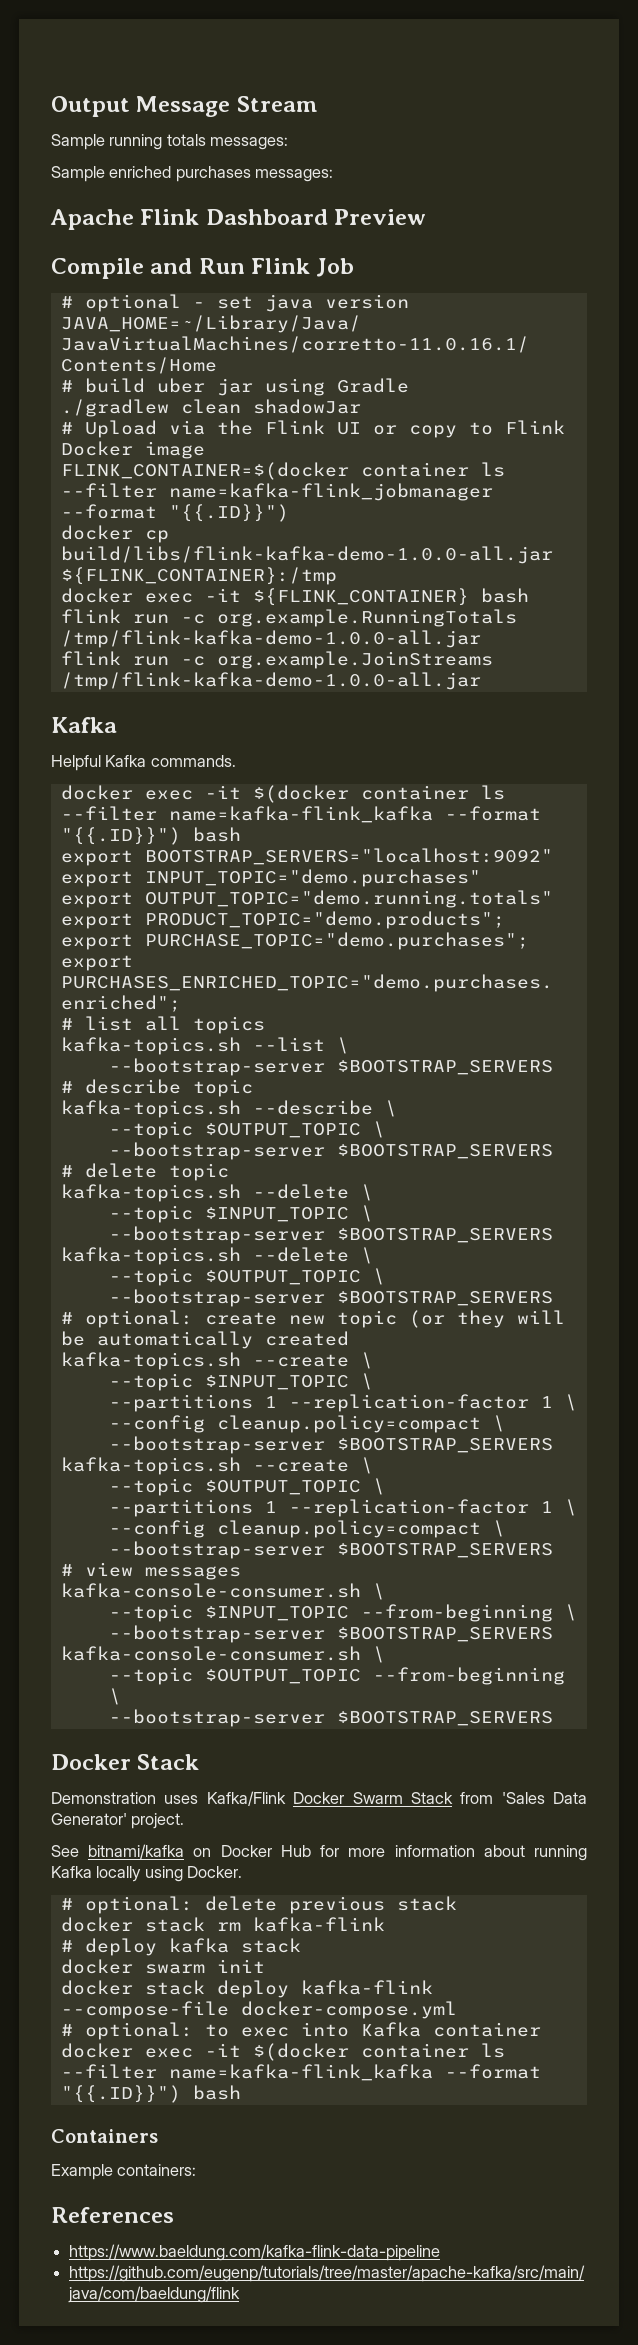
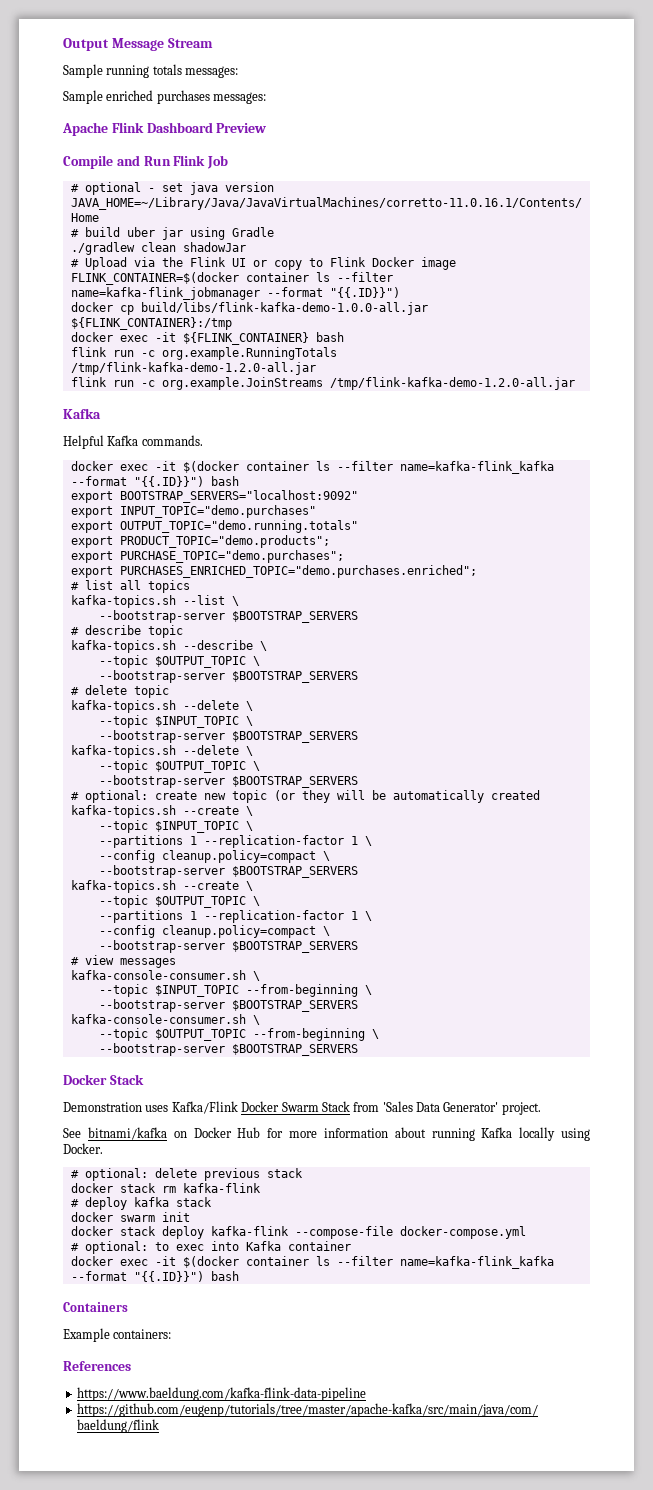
[60,630,481,648] /tmp/flink-kafka-demo-1.0.0-all.jar -> [70,362,316,375] /tmp/flink-kafka-demo-1.2.0-all.jar
[60,672,481,690] /tmp/flink-kafka-demo-1.0.0-all.jar -> [329,377,575,390] /tmp/flink-kafka-demo-1.2.0-all.jar

